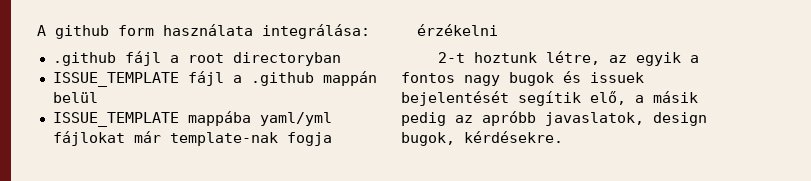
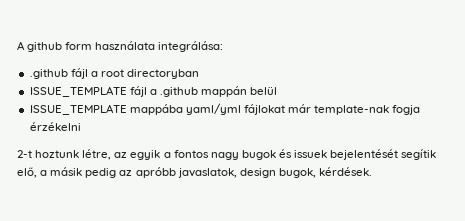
[464,131,563,143] kérdésekre. -> [318,167,372,176] kérdések.

